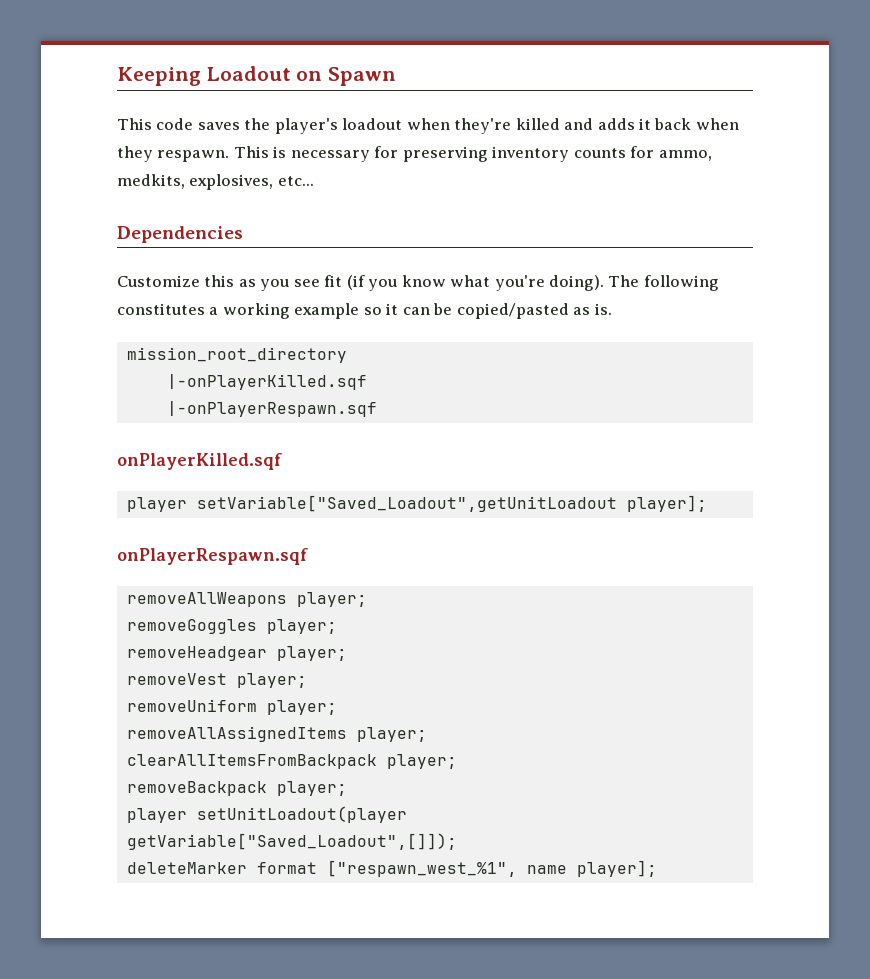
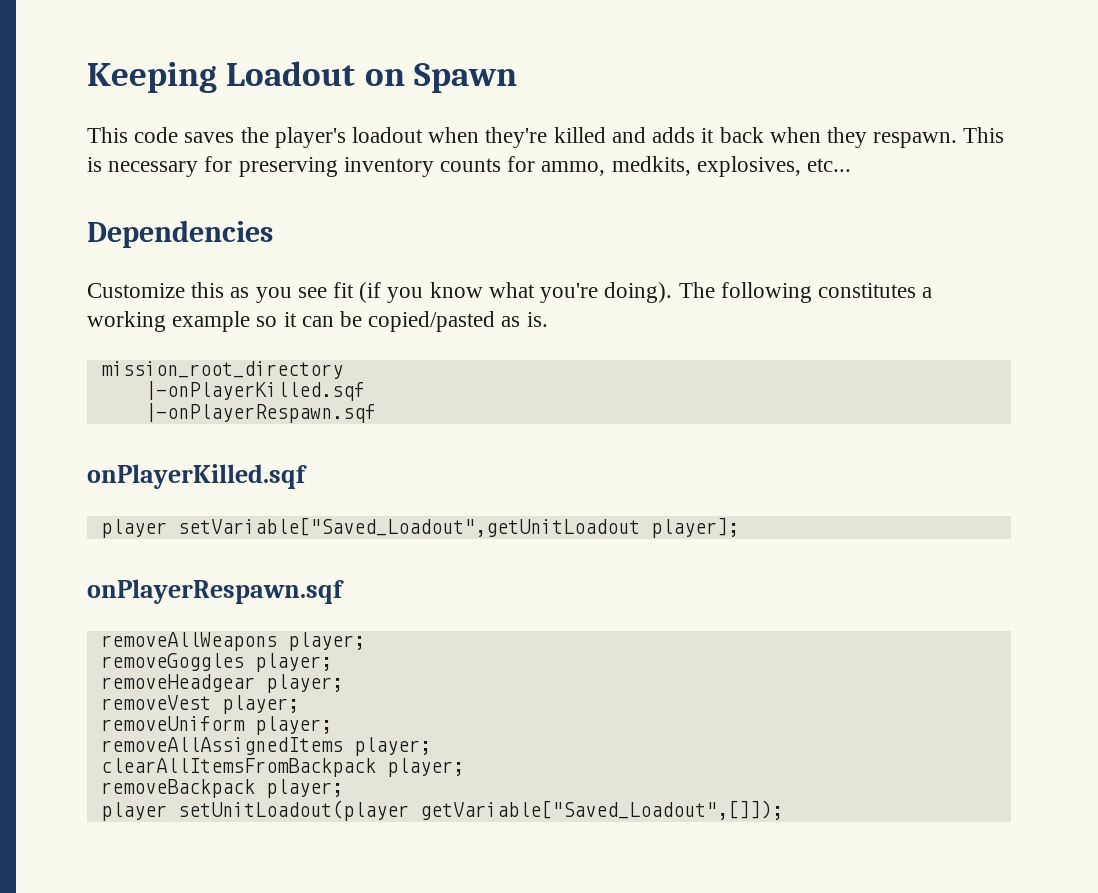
[126,860,657,877] // deleteMarker format ["respawn_west_%1", name player]; -> (783, 810) none

